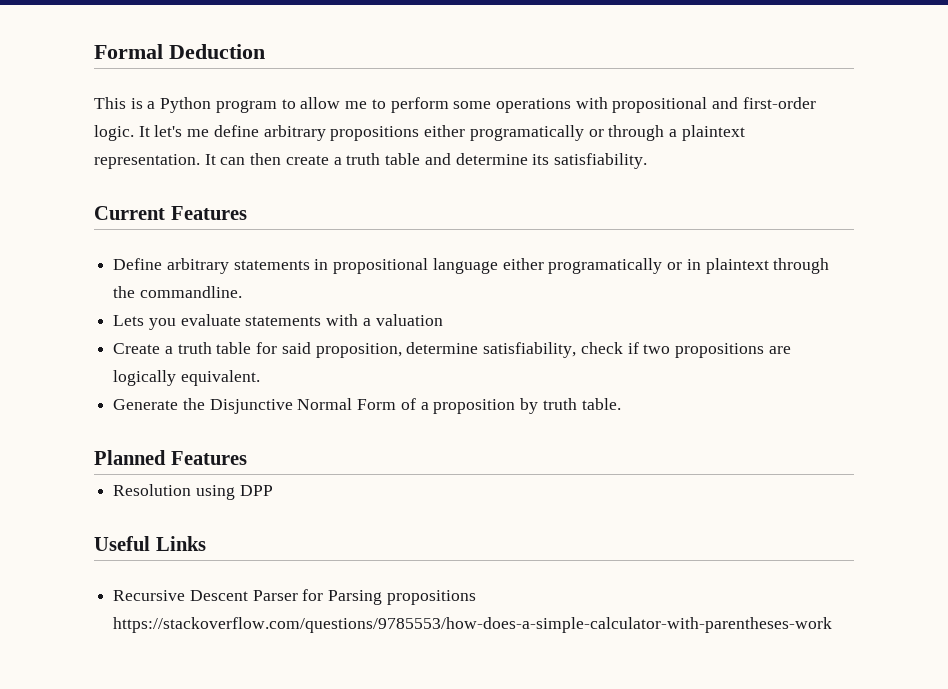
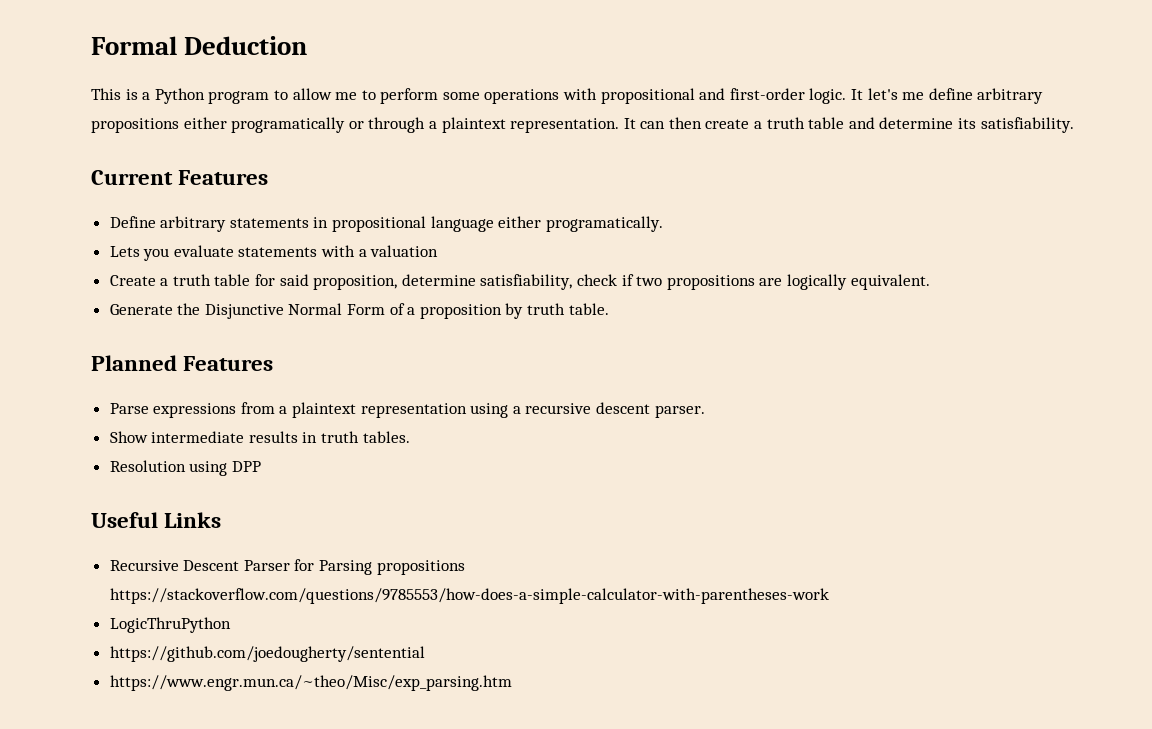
[548,258,830,274] [113,286,242,298] programatically or in plaintext through the commandline. -> [545,216,663,232] programatically.
(247, 458) none -> [109,402,705,418] [109,431,410,443] // Parse expressions from a plaintext representation using a recursive descent parser. // Show intermediate results in truth tables.
(833, 625) none -> [109,617,231,633] [109,646,425,662] [109,675,512,691] // LogicThruPython // https://github.com/joedougherty/sentential // https://www.engr.mun.ca/~theo/Misc/exp_parsing.htm

